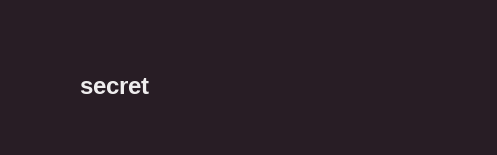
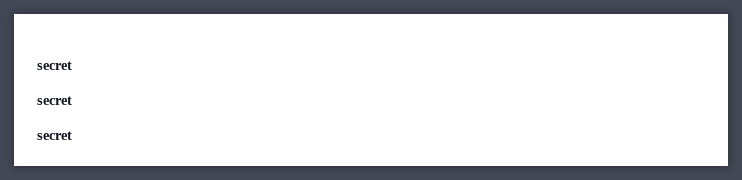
[80,78,149,94] secret -> [37,61,72,70] [37,96,72,105] [37,131,72,140] secret // secret // secret

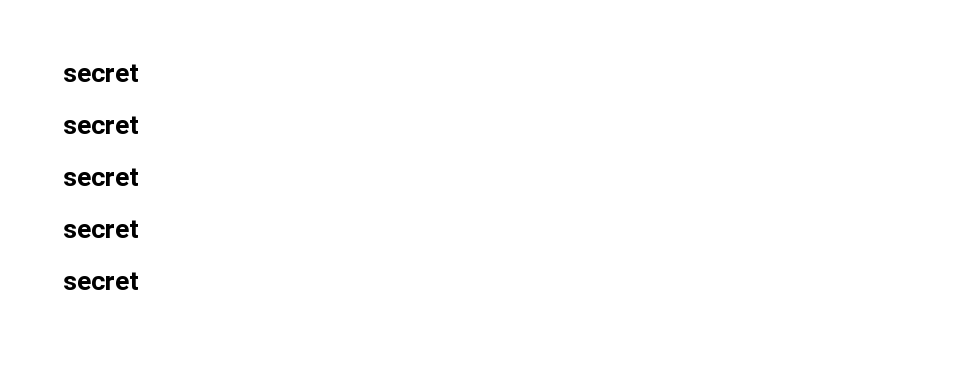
[37,61,72,70] [37,96,72,105] [37,131,72,140] secret // secret // secret -> [63,64,139,82] [63,116,139,134] [63,168,139,186] [63,220,139,238] [63,272,139,290] secret // secret // secret // secret // secret

